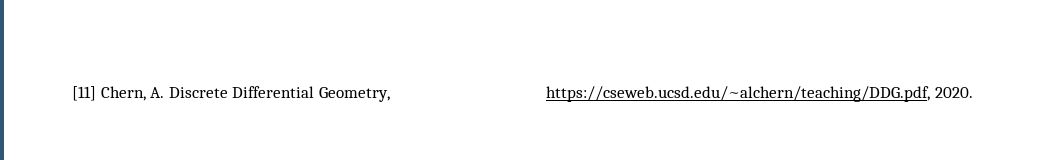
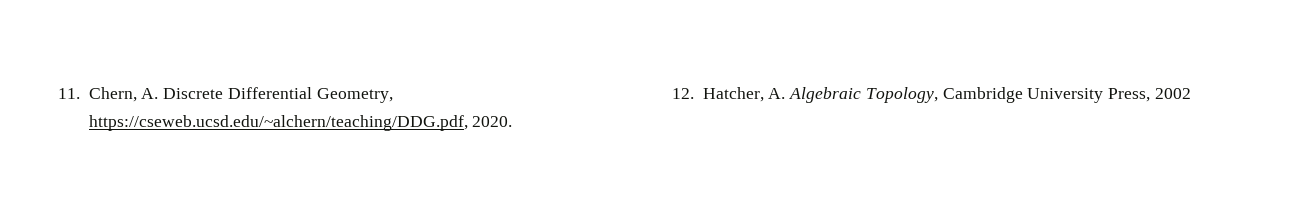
[72,86,96,101] [11] -> [58,88,80,99] 11.
(973, 92) none -> [672,87,1191,103] // 12. Hatcher, A. Algebraic Topology, Cambridge University Press, 2002

